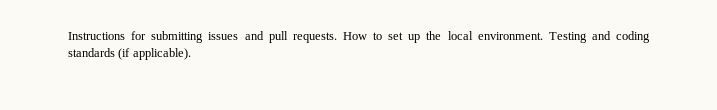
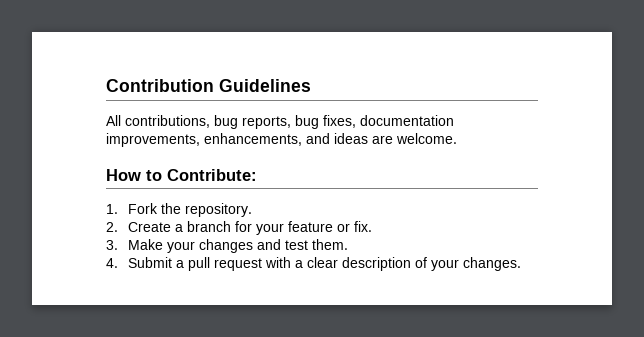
[68,31,650,43] [68,48,191,60] Instructions for submitting issues and pull requests. How to set up the local environment. Testing and coding standards (if applicable). -> [106,79,311,92] [106,115,454,129] [106,133,457,147] [106,169,257,181] [106,203,253,217] [106,221,373,235] [106,239,349,253] [106,257,522,271] Contribution Guidelines // All contributions, bug reports, bug fixes, documentation improvements, enhancements, and ideas are welcome. // How to Contribute: // 1. Fork the repository. // 2. Create a branch for your feature or fix. // 3. Make your changes and test them. // 4. Submit a pull request with a clear description of your changes.

